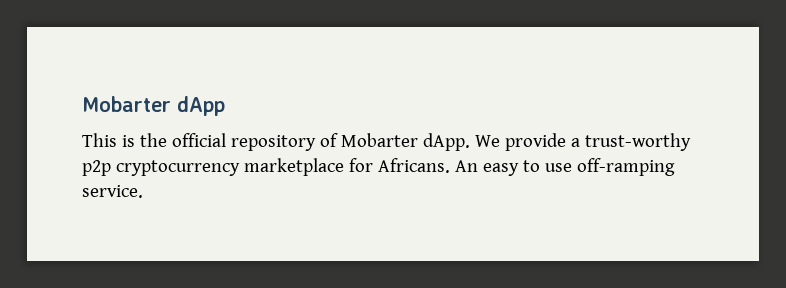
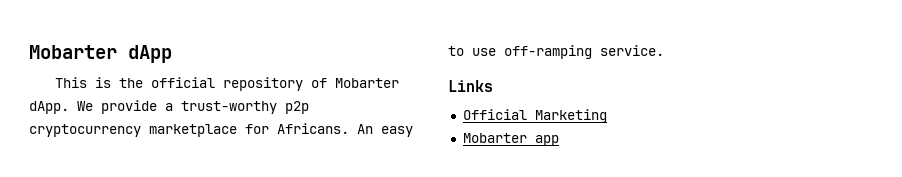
(143, 191) none -> [448,80,493,92] [462,109,607,123] [462,133,559,146] // Links // Official Marketing // Mobarter app

